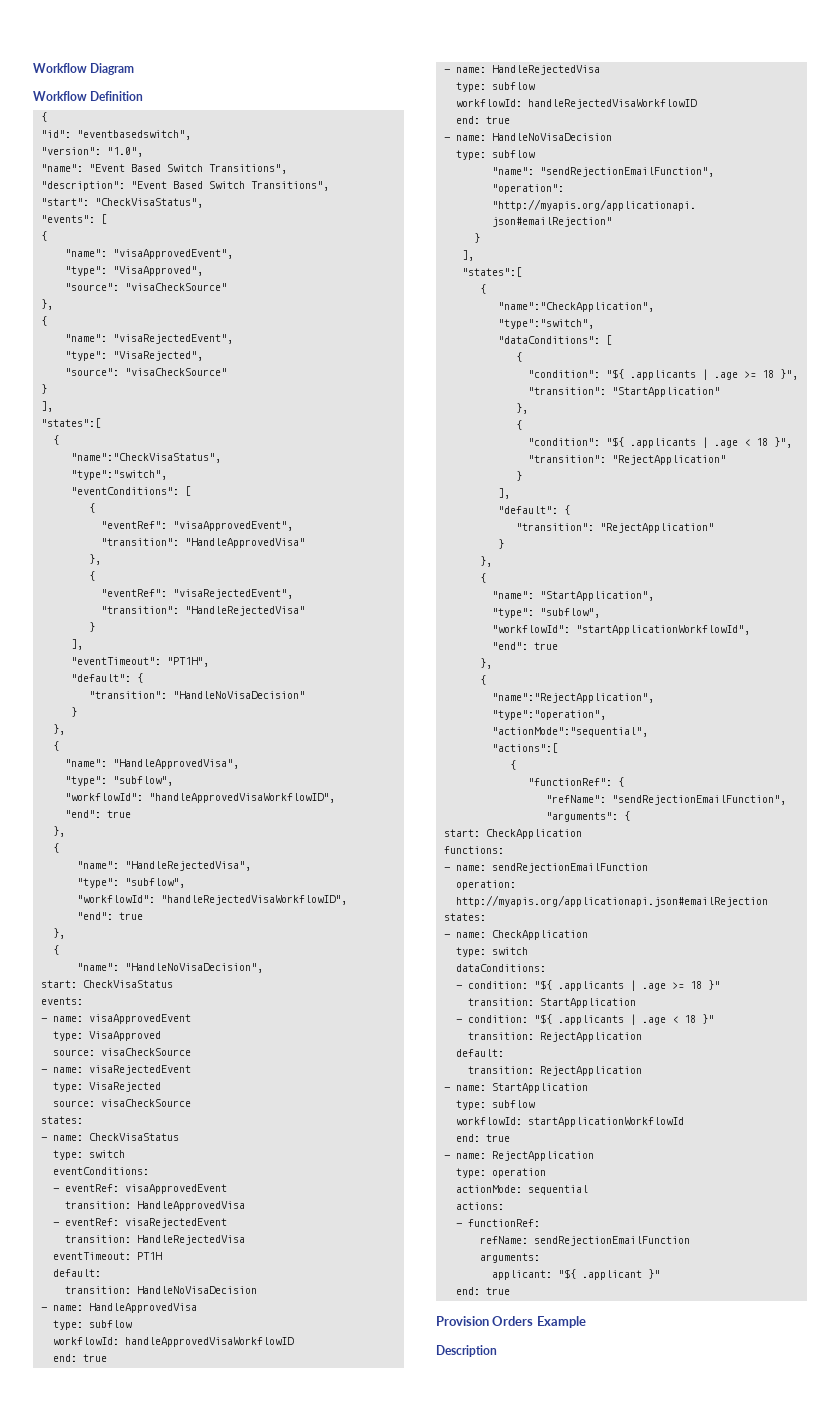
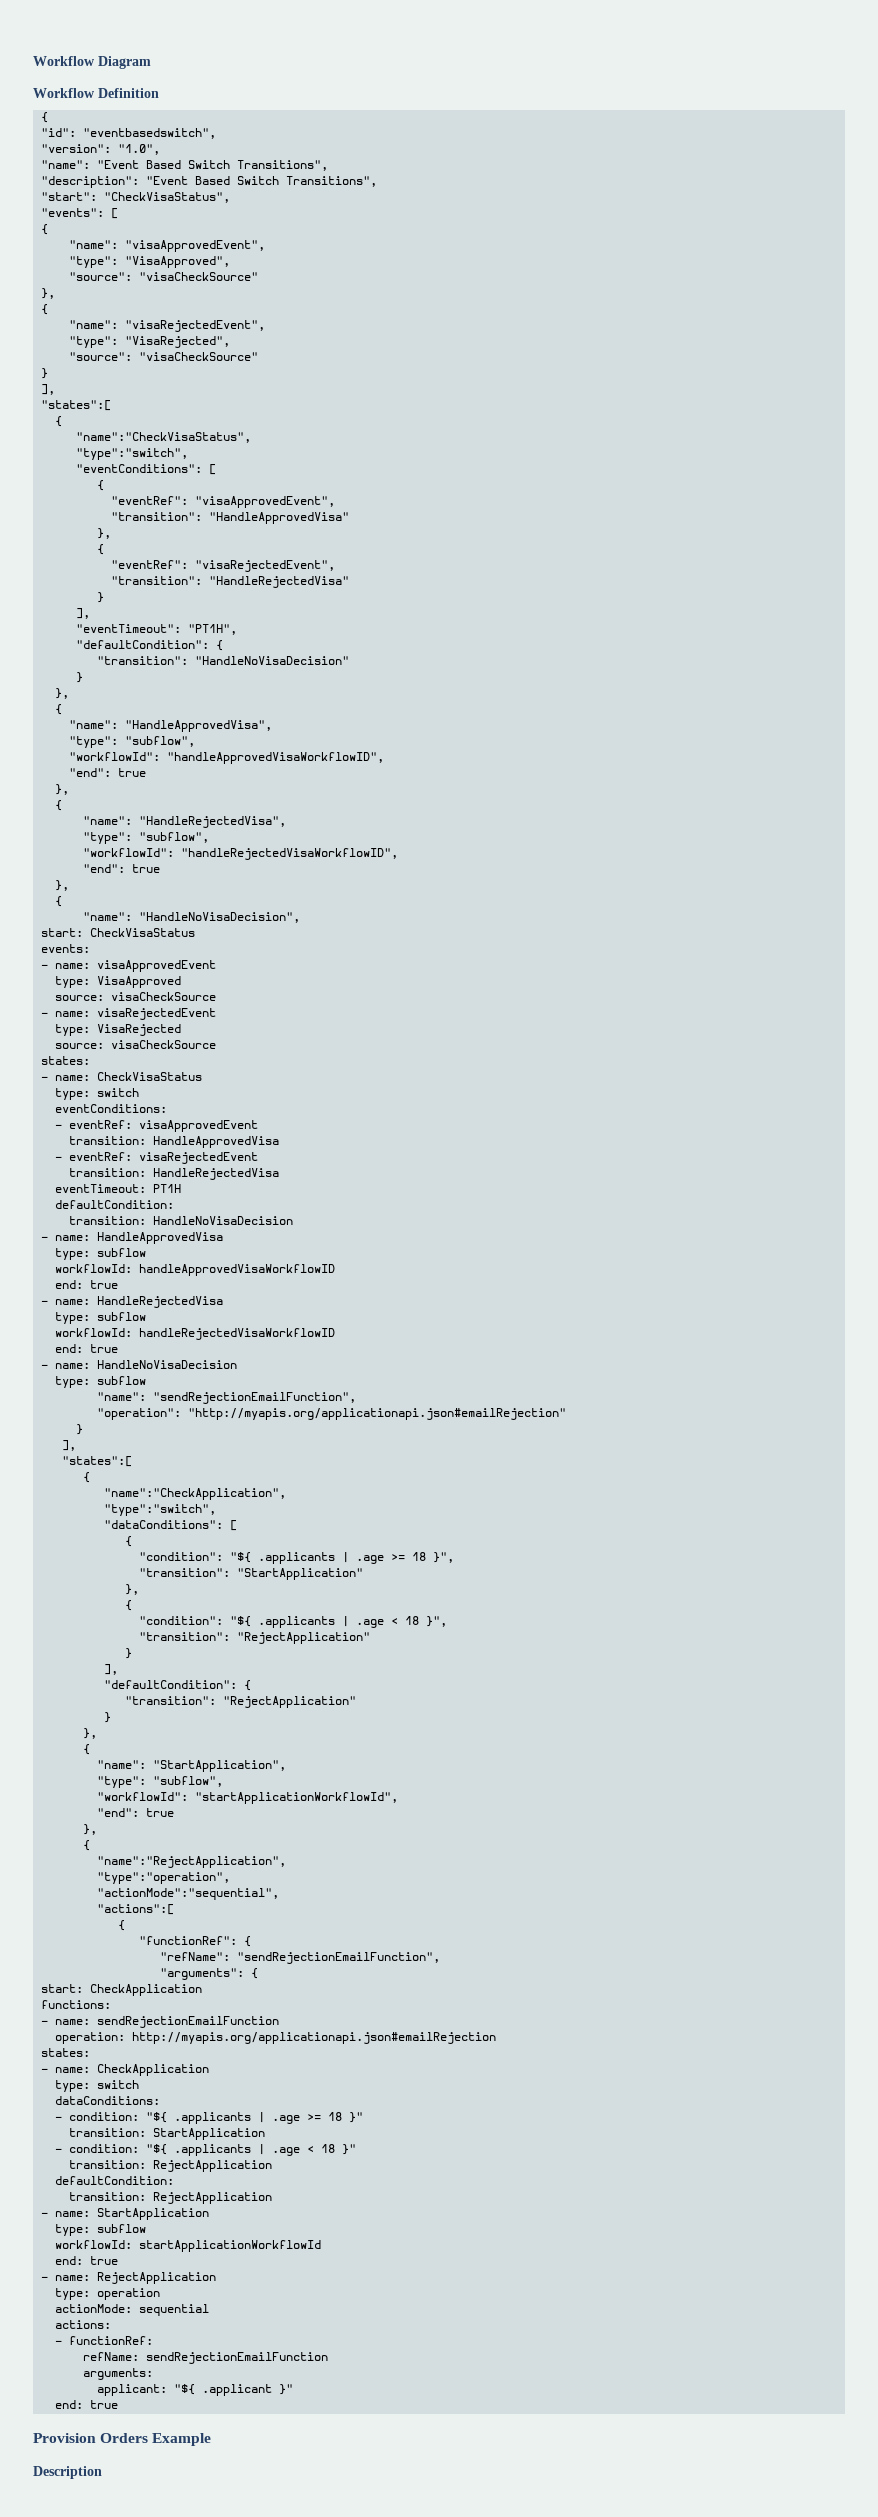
[70,674,131,682] "default": -> [76,640,210,649] "defaultCondition":
[52,1269,101,1277] default: -> [55,1200,175,1209] defaultCondition:
[497,506,558,514] "default": -> [104,1680,238,1689] "defaultCondition":
[455,1049,504,1057] default: -> [55,2176,175,2185] defaultCondition:

